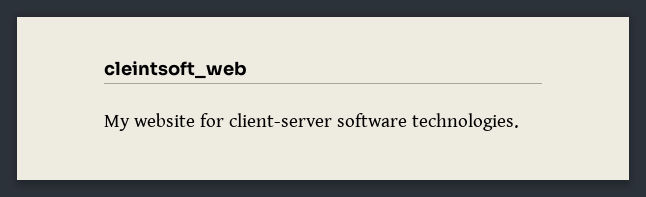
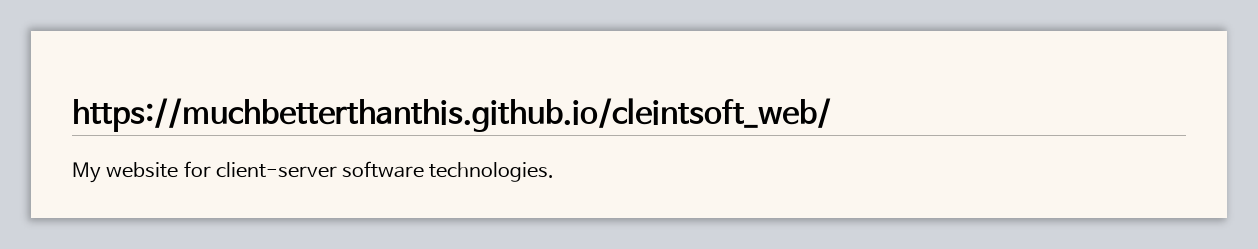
[104,61,247,79] cleintsoft_web -> [72,98,831,132] https://muchbetterthanthis.github.io/cleintsoft_web/

